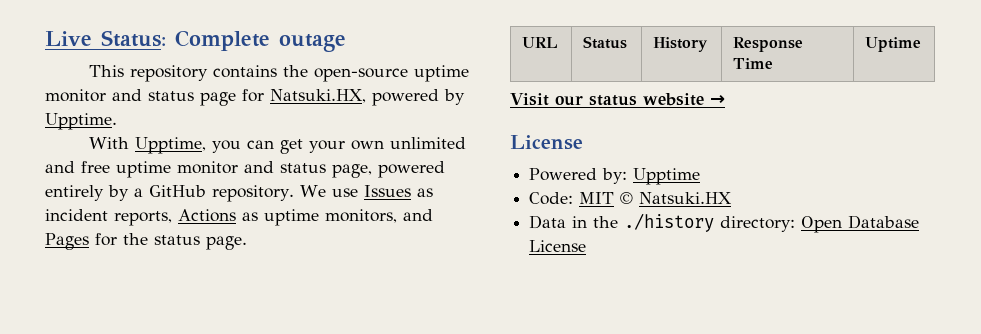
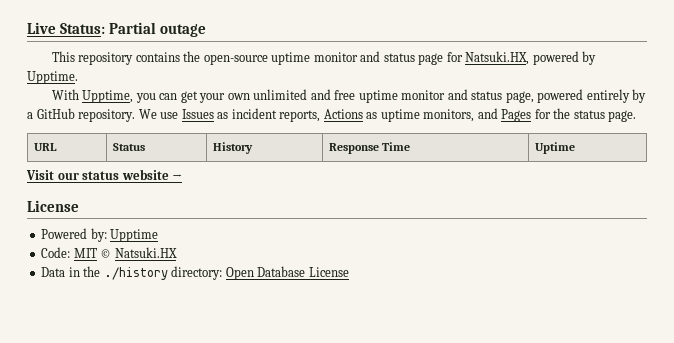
[175,30,270,51] Complete -> [109,22,157,34] Partial

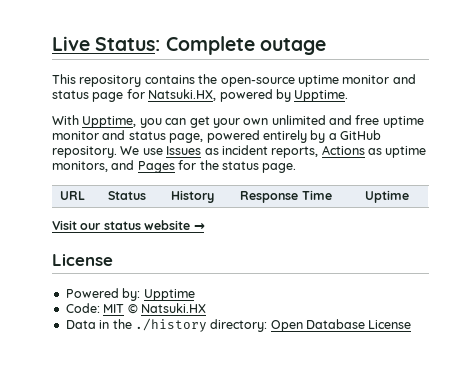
[109,22,157,34] Partial -> [165,36,255,55] Complete

